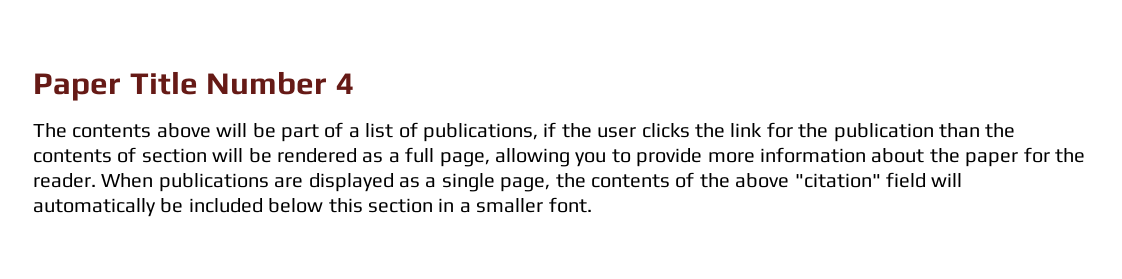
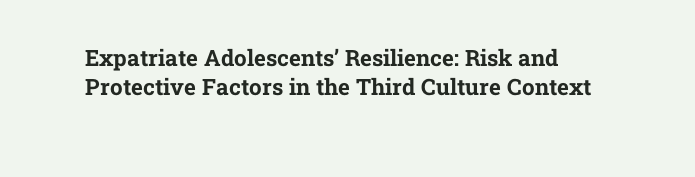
[33,71,354,101] [33,122,1016,142] [33,147,1085,167] [33,172,963,192] [33,197,592,217] Paper Title Number 4 // The contents above will be part of a list of publications, if the user clicks the link for the publication than the contents of section will be rendered as a full page, allowing you to provide more information about the paper for the reader. When publications are displayed as a single page, the contents of the above "citation" field will automatically be included below this section in a smaller font. -> [85,48,559,71] [85,77,592,96] Expatriate Adolescents’ Resilience: Risk and Protective Factors in the Third Culture Context

